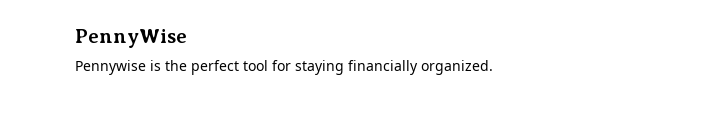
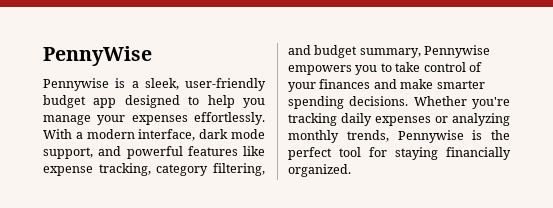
(161, 65) none -> [131,78,266,91] [43,95,265,108] [43,112,265,125] [43,129,265,141] [43,146,265,159] [43,163,265,176] [288,45,491,58] [288,62,482,75] [288,79,485,92] [288,96,510,109] [288,113,510,126] [288,130,483,143] a sleek, user-friendly budget app designed to help you manage your expenses effortlessly. With a modern interface, dark mode support, and powerful features like expense tracking, category filtering, and budget summary, Pennywise empowers you to take control of your finances and make smarter spending decisions. Whether you're tracking daily expenses or analyzing monthly trends, Pennywise is

